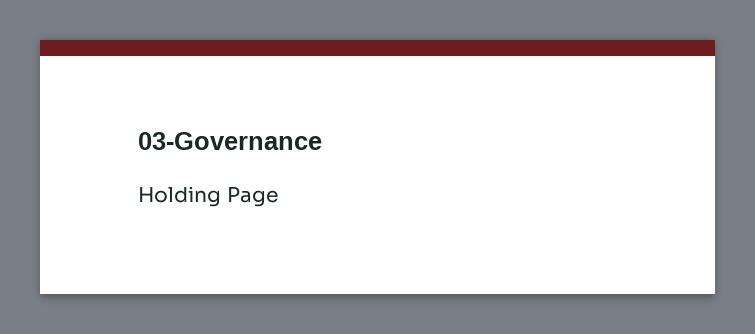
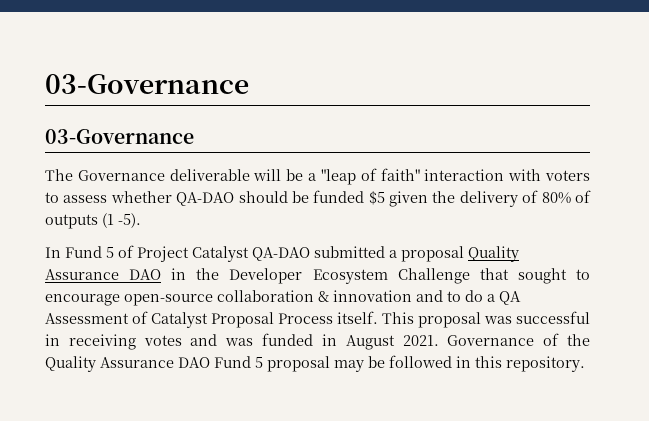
[138,132,322,150] [138,186,279,207] 03-Governance // Holding Page -> [45,74,249,94] [45,129,194,144] [45,168,590,185] [45,190,591,207] [45,213,141,229] [45,245,519,262] [45,268,590,284] [45,290,521,306] [45,311,590,328] [45,333,590,350] [45,355,585,372] 03-Governance // 03-Governance // The Governance deliverable will be a "leap of faith" interaction with voters to assess whether QA-DAO should be funded $5 given the delivery of 80% of outputs (1 -5). // In Fund 5 of Project Catalyst QA-DAO submitted a proposal Quality Assurance DAO in the Developer Ecosystem Challenge that sought to encourage open-source collaboration & innovation and to do a QA Assessment of Catalyst Proposal Process itself. This proposal was successful in receiving votes and was funded in August 2021. Governance of the Quality Assurance DAO Fund 5 proposal may be followed in this repository.

